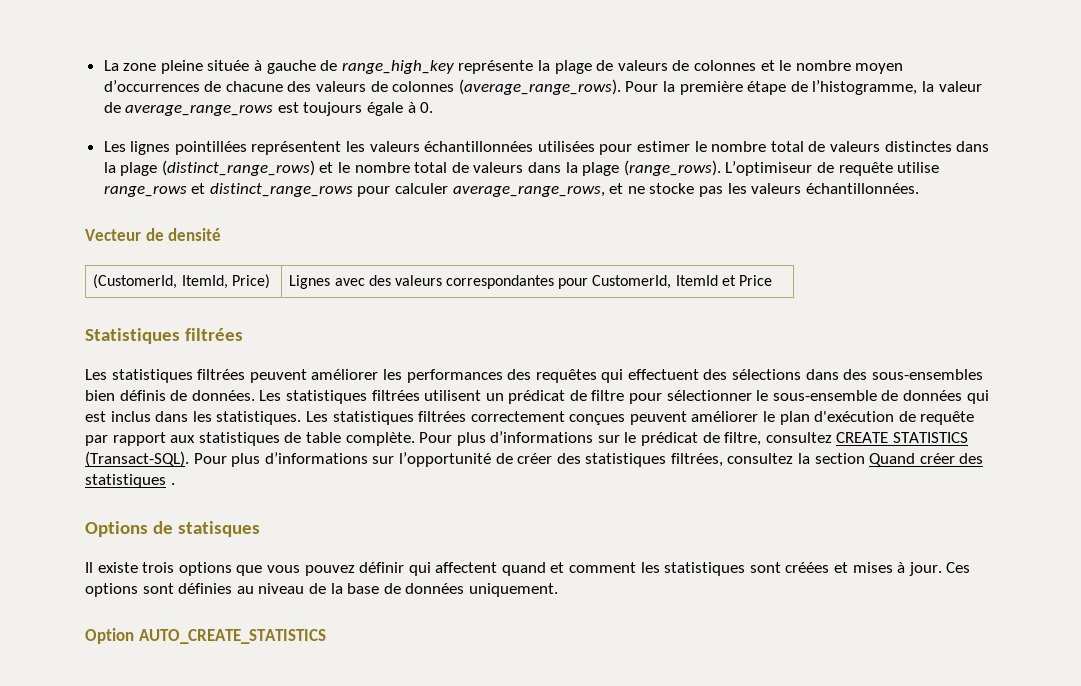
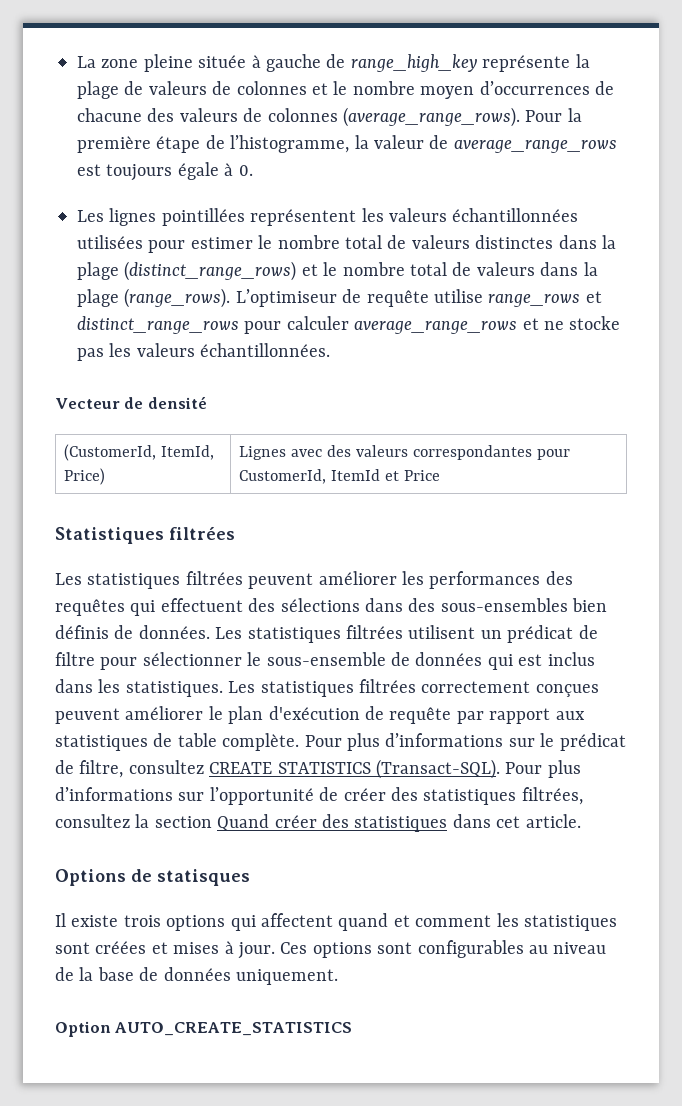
[452,185,605,197] average_range_rows, -> [354,320,518,334] average_range_rows
[170,483,175,485] . -> [452,814,581,828] dans cet article.
[236,562,405,576] que vous pouvez définir -> (226, 923) none
[178,583,233,594] définies -> [417,940,524,958] configurables

